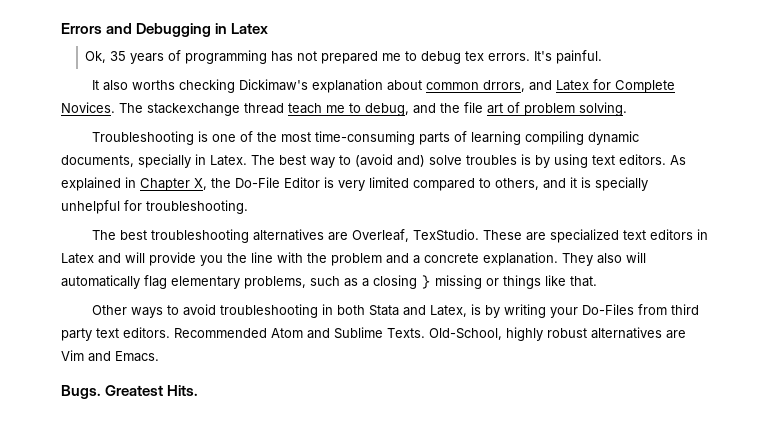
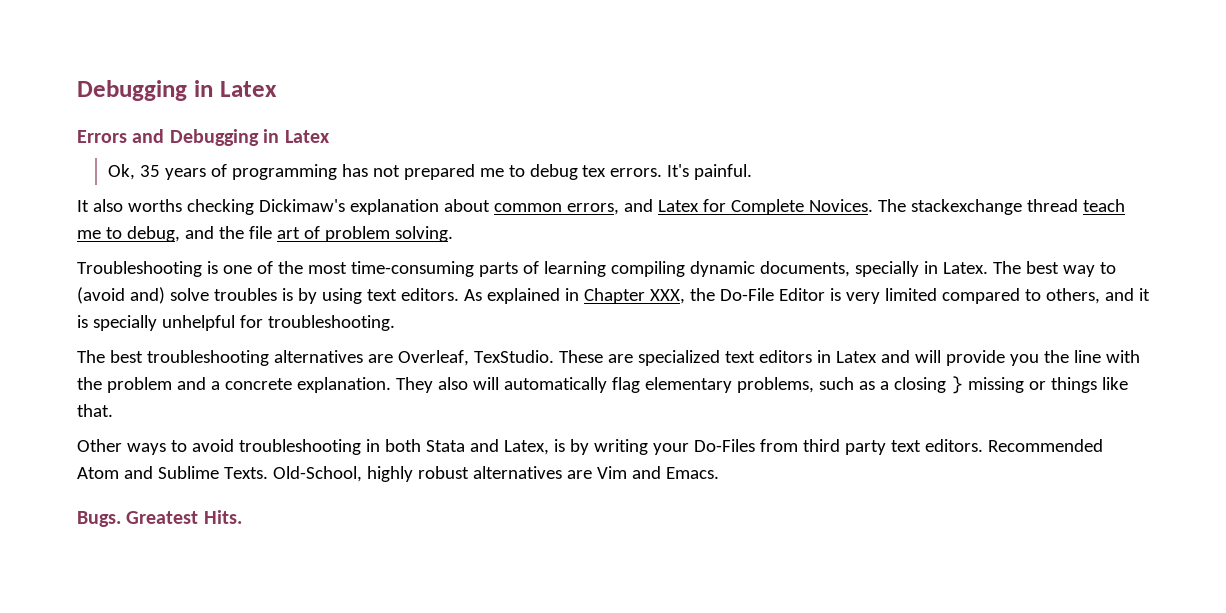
(61, 28) none -> [77,80,277,101] Debugging in Latex //
[482,80,525,92] drrors, -> [566,203,619,215] errors,
[194,178,207,190] X, -> [649,289,685,304] XXX,

